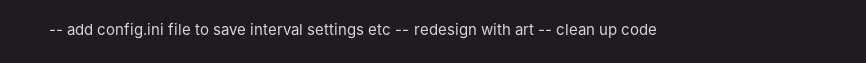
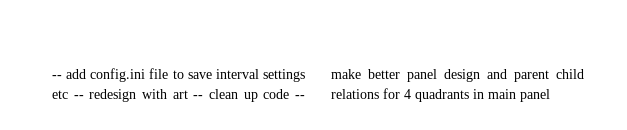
(657, 29) none -> [295,95,305,99] [331,69,584,82] [331,88,550,102] -- make better panel design and parent child relations for 4 quadrants in main panel

